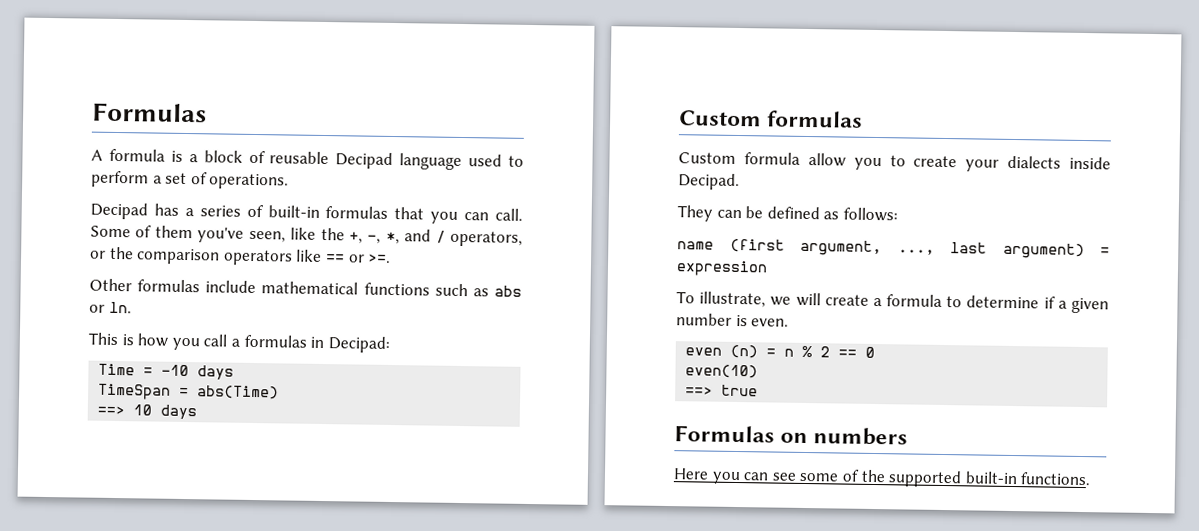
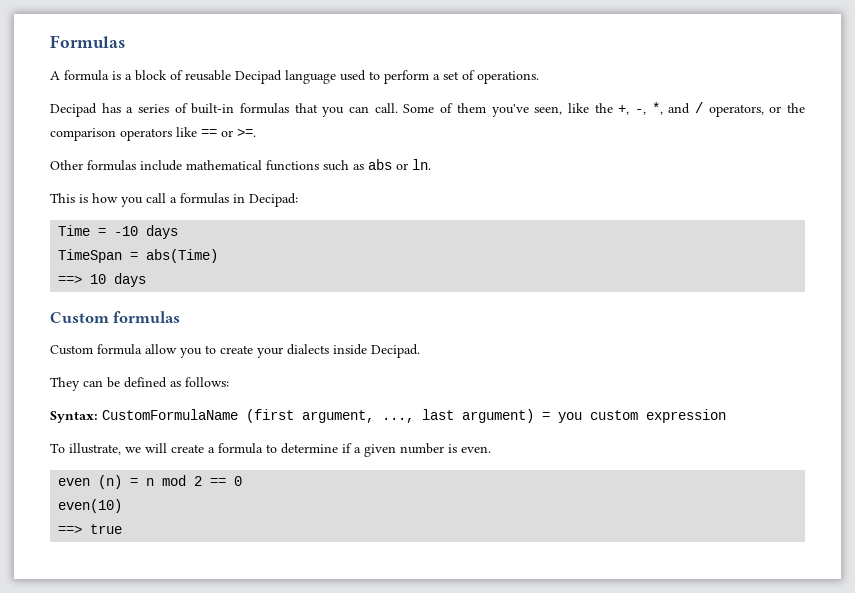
[677,241,714,250] name -> [50,409,238,423] Syntax: CustomFormulaName
(1110, 251) none -> [558,410,638,423] you custom
[802,345,813,358] % -> [162,475,187,486] mod
[674,425,909,446] [673,468,1092,488] // Formulas on numbers // Here you can see some of the supported built-in functions. -> (123, 529) none

